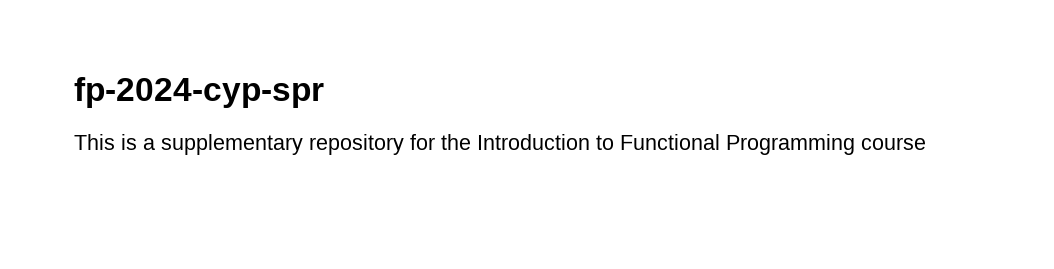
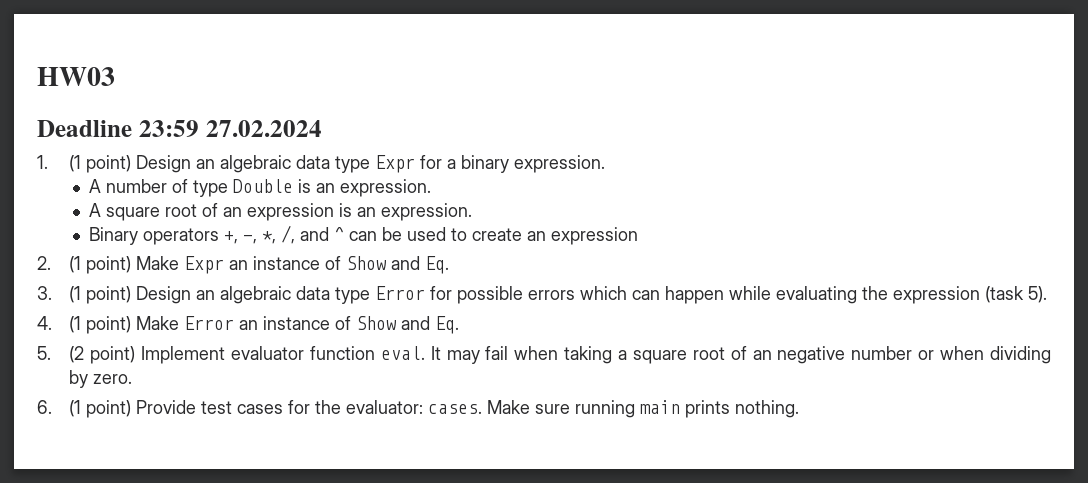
[74,77,324,108] [74,134,926,155] fp-2024-cyp-spr // This is a supplementary repository for the Introduction to Functional Programming course -> [37,67,115,86] [37,120,322,137] [37,155,606,173] [89,179,432,197] [89,203,473,221] [89,225,639,245] [37,256,450,274] [37,286,1048,304] [37,316,460,334] [37,346,1051,364] [69,370,133,388] [37,400,800,418] HW03 // Deadline 23:59 27.02.2024 // 1. (1 point) Design an algebraic data type Expr for a binary expression. // A number of type Double is an expression. // A square root of an expression is an expression. // Binary operators +, -, *, /, and ^ can be used to create an expression // 2. (1 point) Make Expr an instance of Show and Eq. // 3. (1 point) Design an algebraic data type Error for possible errors which can happen while evaluating the expression (task 5). // 4. (1 point) Make Error an instance of Show and Eq. // 5. (2 point) Implement evaluator function eval. It may fail when taking a square root of an negative number or when dividing by zero. // 6. (1 point) Provide test cases for the evaluator: cases. Make sure running main prints nothing.

